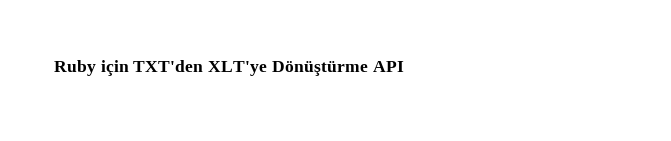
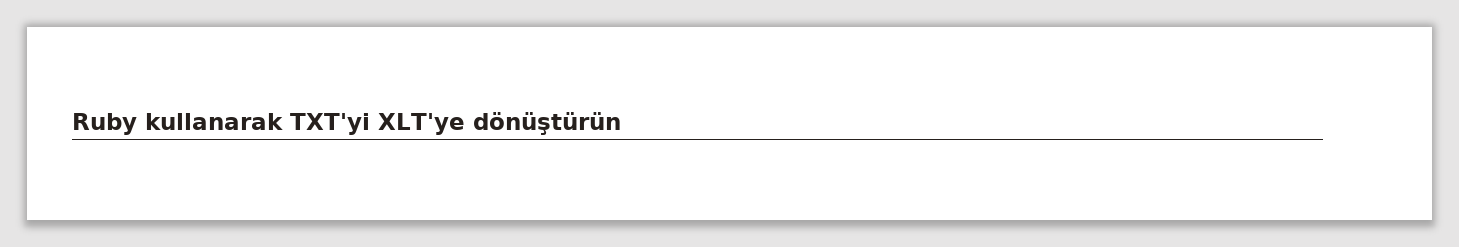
[100,60,404,76] için TXT'den XLT'ye Dönüştürme API -> [145,112,621,135] kullanarak TXT'yi XLT'ye dönüştürün

